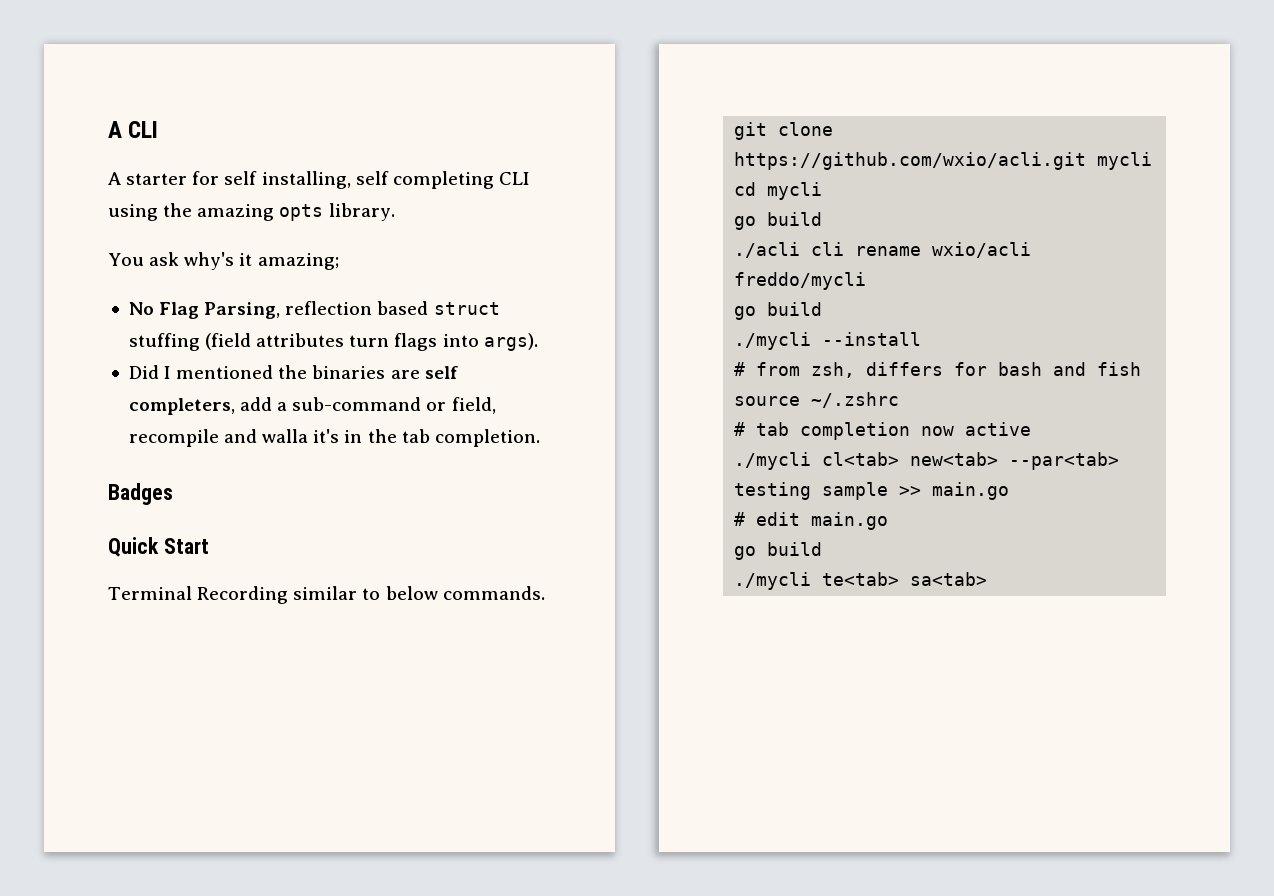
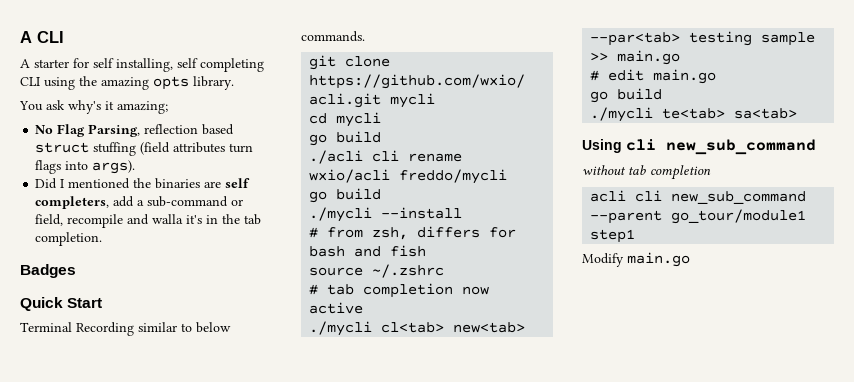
(988, 579) none -> [582,139,816,155] [582,165,711,180] [590,190,807,204] [590,209,807,224] [590,229,636,243] [582,252,690,267] // Using cli new_sub_command // without tab completion // acli cli new_sub_command --parent go_tour/module1 step1 // Modify main.go

